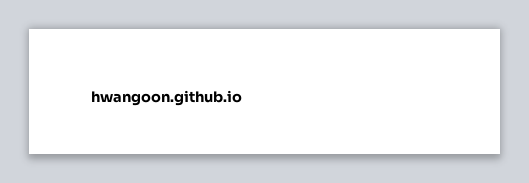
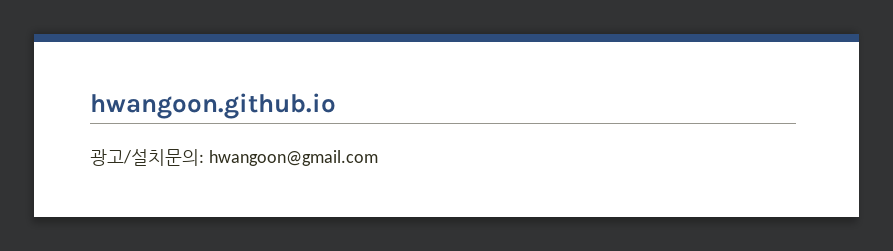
(242, 98) none -> [90,149,378,166] // 광고/설치문의: hwangoon@gmail.com

